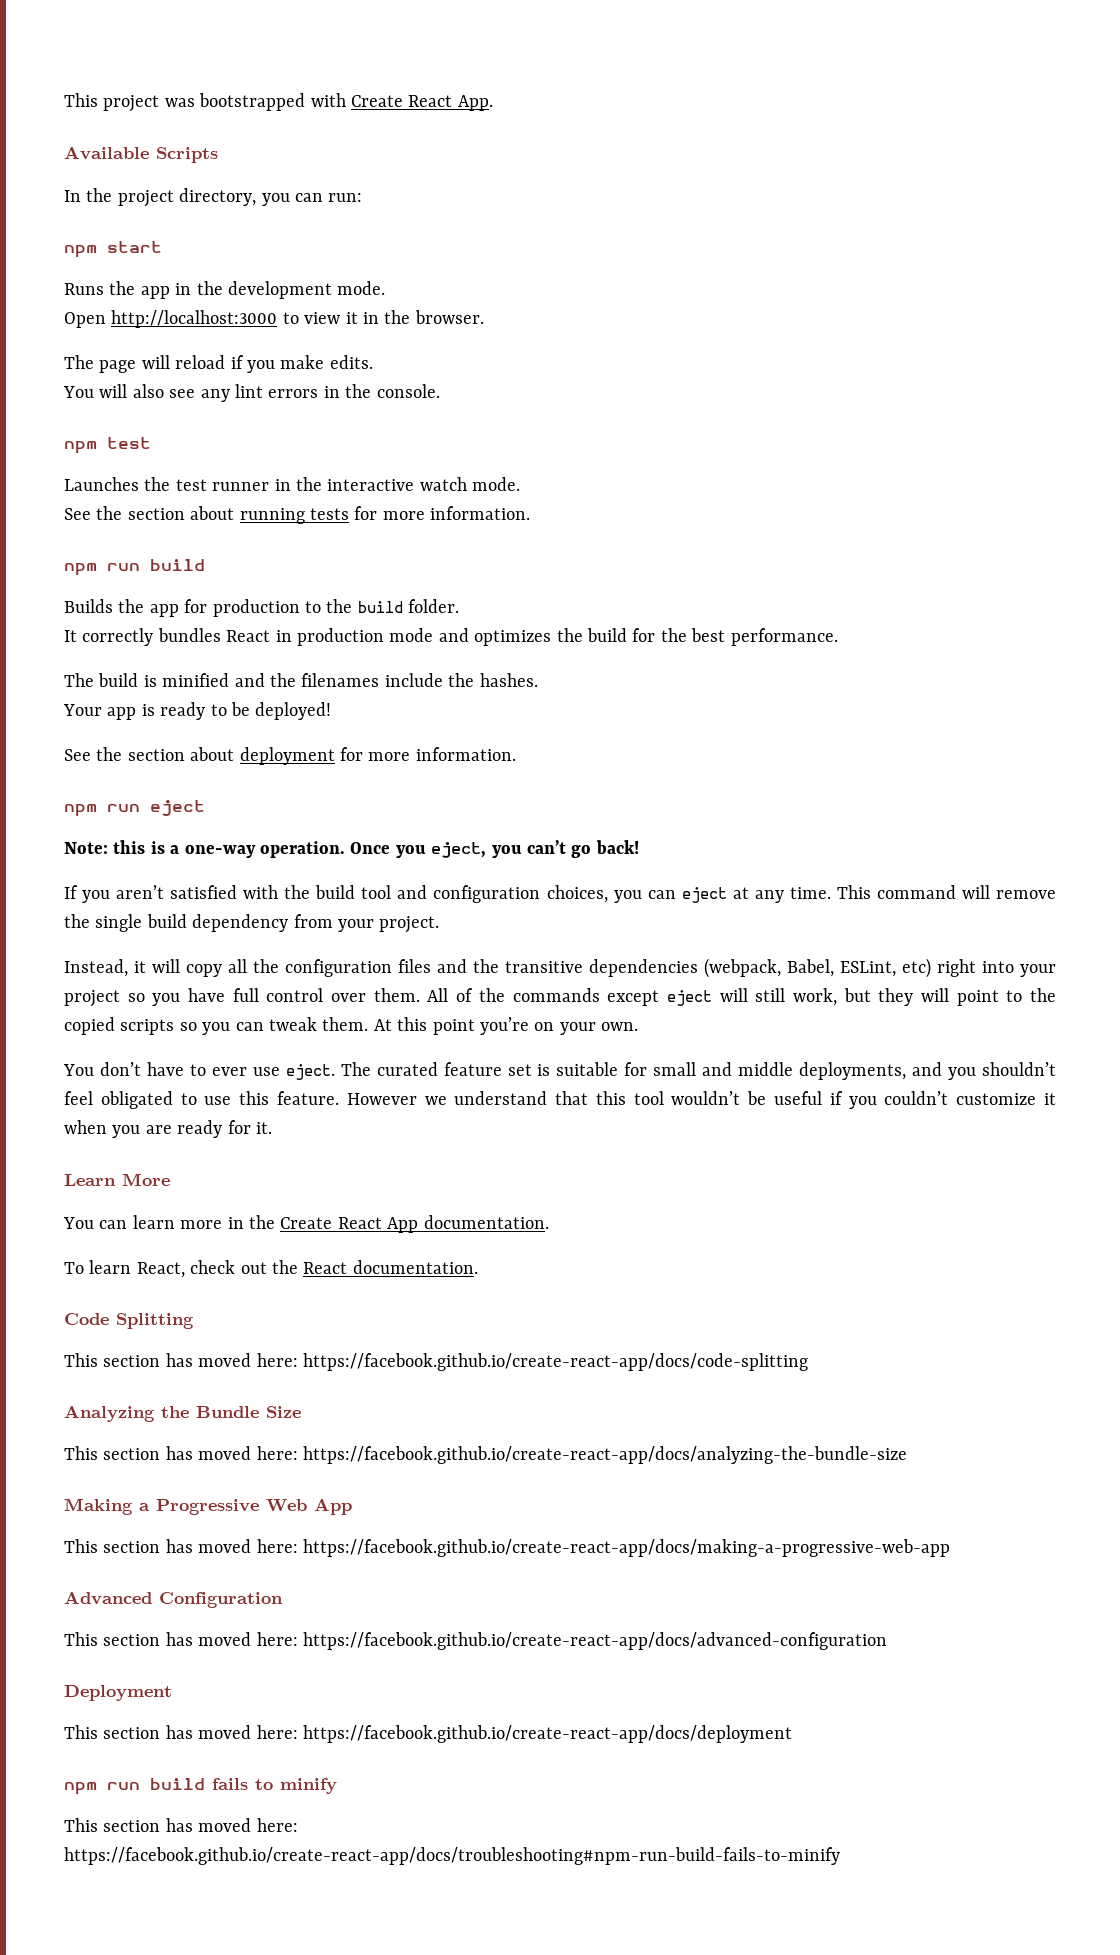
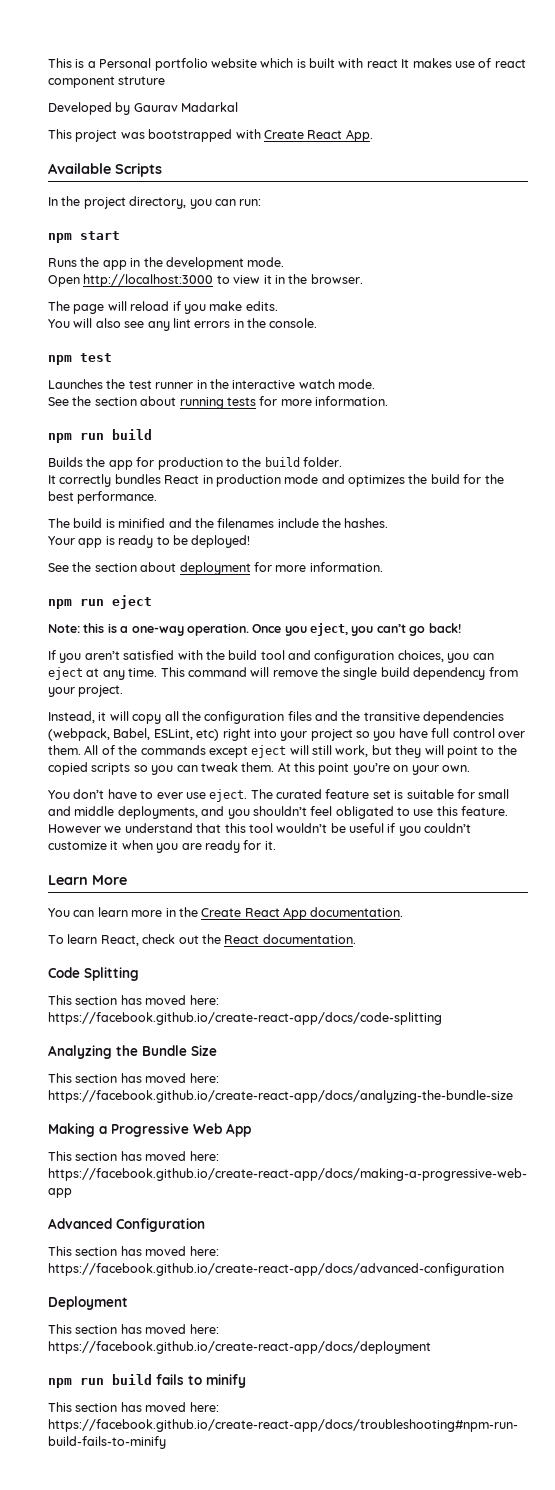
[64,93,98,107] This -> [48,58,526,71] [48,76,166,88] [48,102,239,115] [48,129,72,139] This is a Personal portfolio website which is built with react It makes use of react component struture // Developed by Gaurav Madarkal // This

